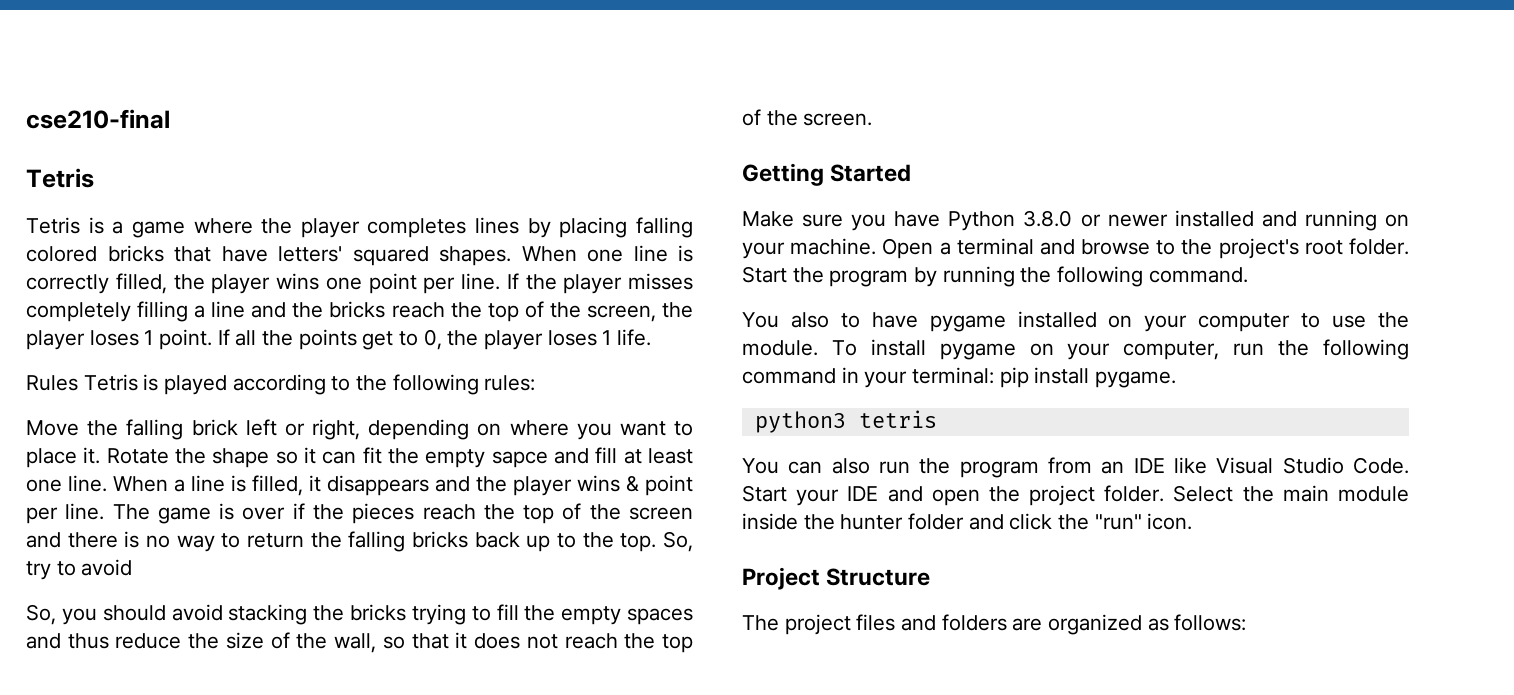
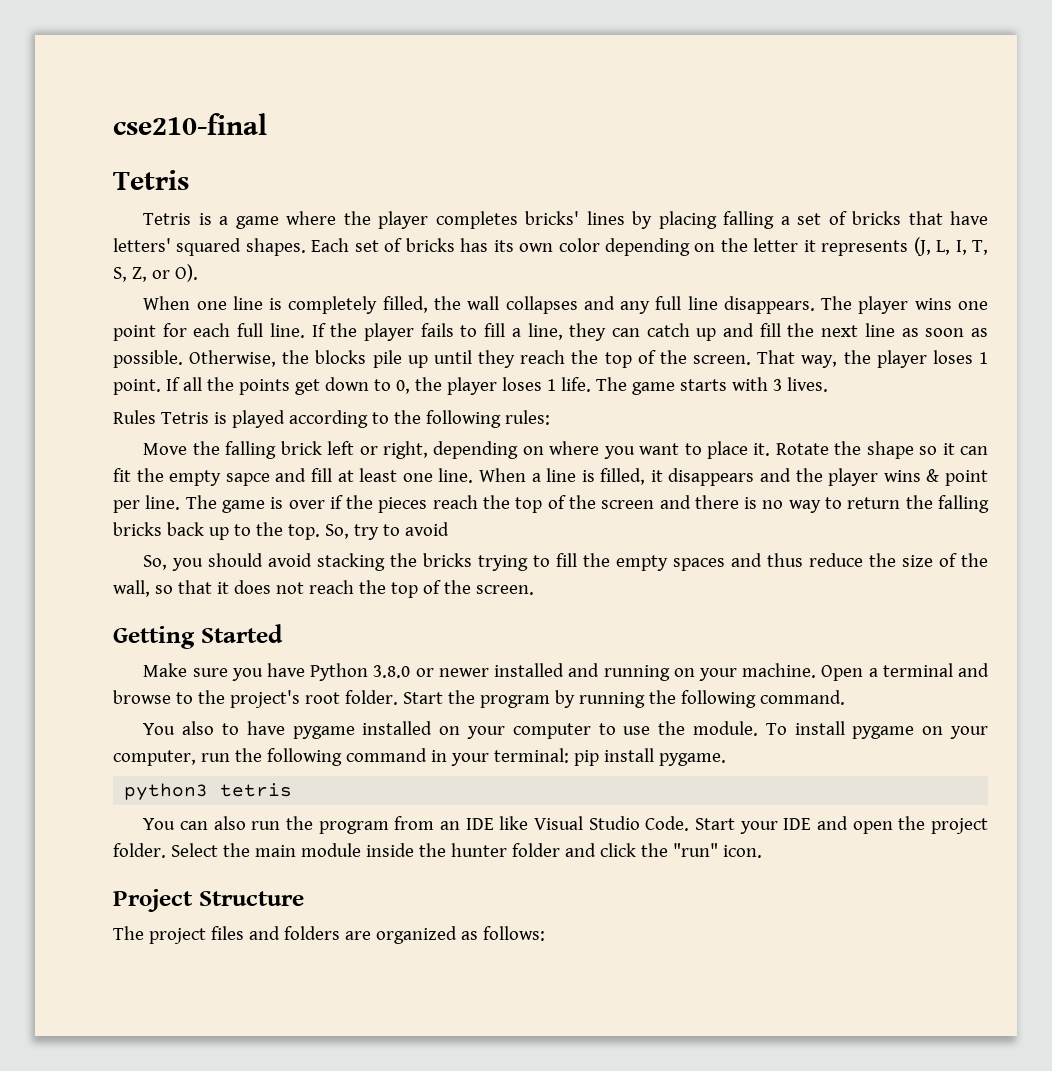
(467, 228) none -> [525,211,580,225] bricks'
[26,246,97,262] colored -> [780,211,847,225] a set of
(511, 256) none -> [311,237,989,256] [113,264,198,282] Each set of bricks has its own color depending on the letter it represents (J, L, I, T, S, Z, or O). //
[26,274,109,294] correctly -> [288,296,378,314] completely
(205, 282) none -> [467,296,853,314] wall collapses and any full line disappears. The
[423,277,456,294] per -> [162,323,264,337] for each full
[628,273,693,290] [26,301,656,322] misses completely filling a line and the bricks reach the top of the screen, -> [420,323,989,341] [113,350,838,368] fails to fill a line, they can catch up and fill the next line as soon as possible. Otherwise, the blocks pile up until they reach the top of the screen. That way,
(394, 340) none -> [324,377,369,391] down
(652, 337) none -> [595,377,828,395] The game starts with 3 lives.

